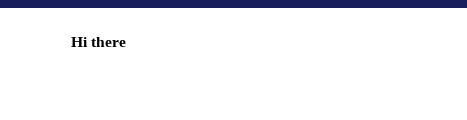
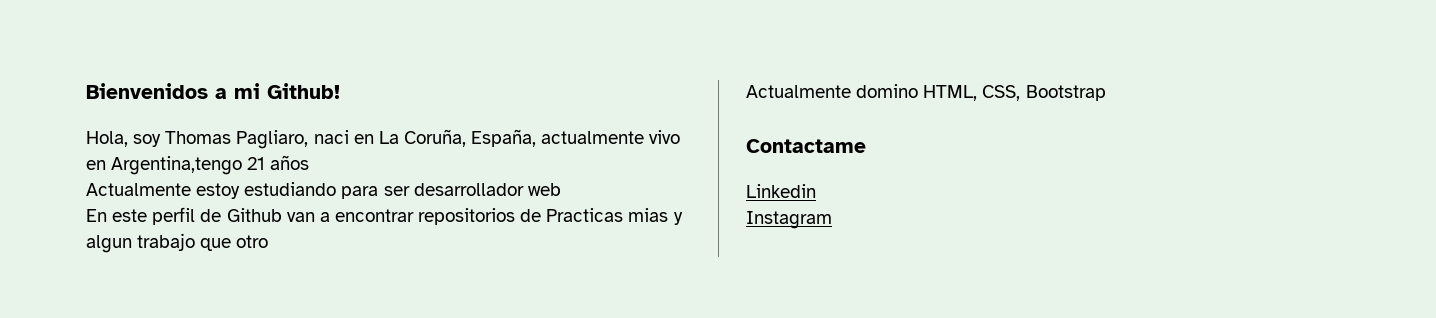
[71,37,127,47] Hi there -> [86,83,340,99] [86,129,681,149] [86,155,310,175] [86,182,561,199] [86,207,683,225] [86,233,269,253] [746,84,1106,101] [746,139,866,153] [746,184,816,198] [746,211,832,229] Bienvenidos a mi Github! // Hola, soy Thomas Pagliaro, naci en La Coruña, España, actualmente vivo en Argentina,tengo 21 años // Actualmente estoy estudiando para ser desarrollador web // En este perfil de Github van a encontrar repositorios de Practicas mias y algun trabajo que otro // Actualmente domino HTML, CSS, Bootstrap // Contactame // Linkedin // Instagram

